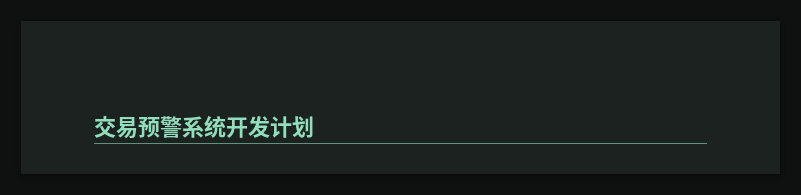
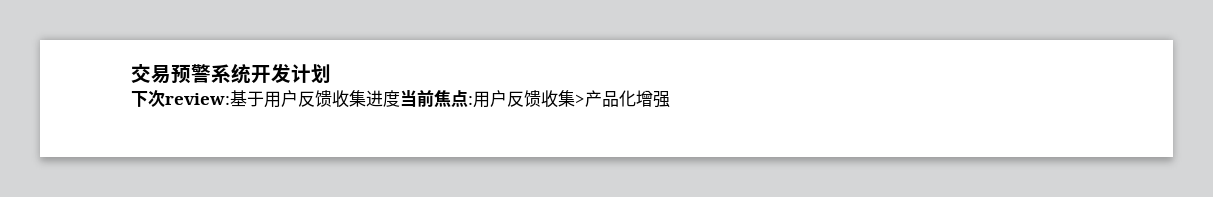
(314, 127) none -> [131,90,670,108] // 下次review:基于用户反馈收集进度当前焦点:用户反馈收集>产品化增强

